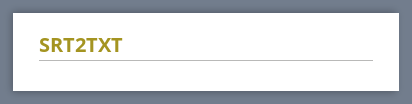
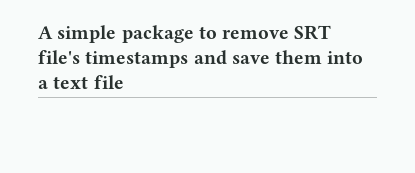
[39,38,123,52] SRT2TXT -> [38,25,332,43] [38,50,364,68] [38,75,124,89] A simple package to remove SRT file's timestamps and save them into a text file

